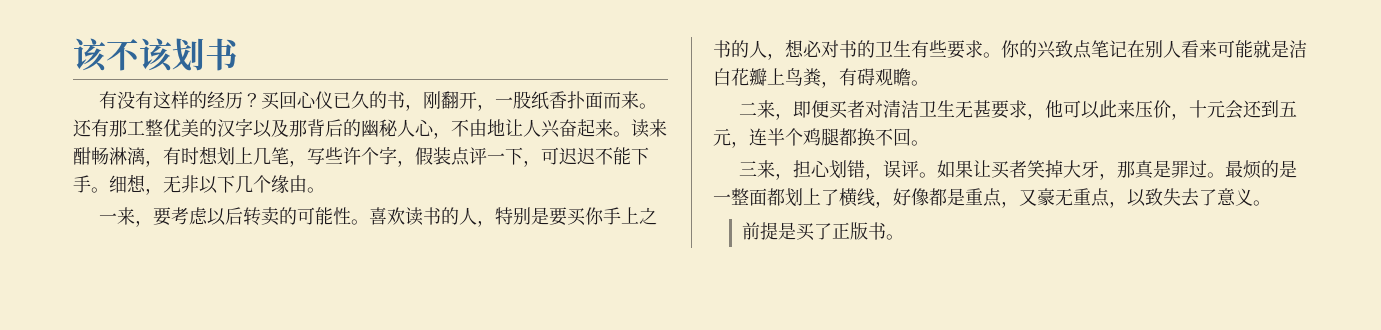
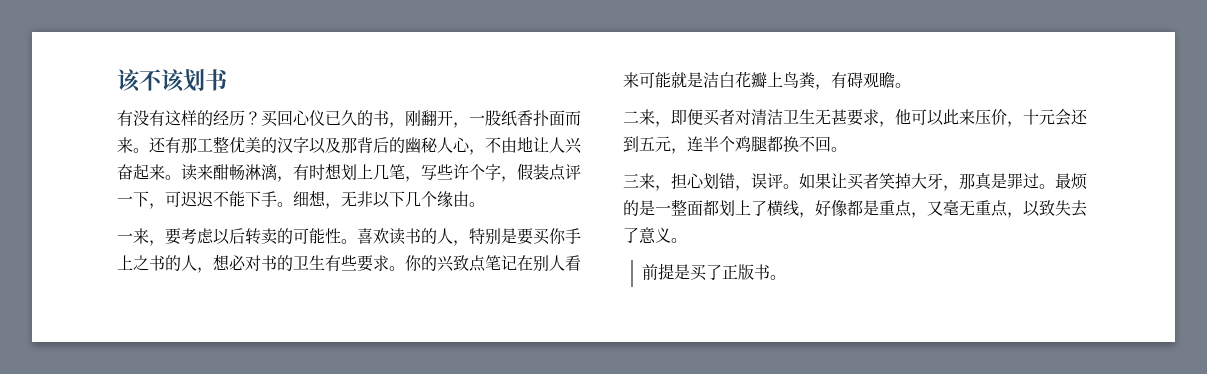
[1037,188,1055,206] 豪 -> [943,199,959,215] 毫

